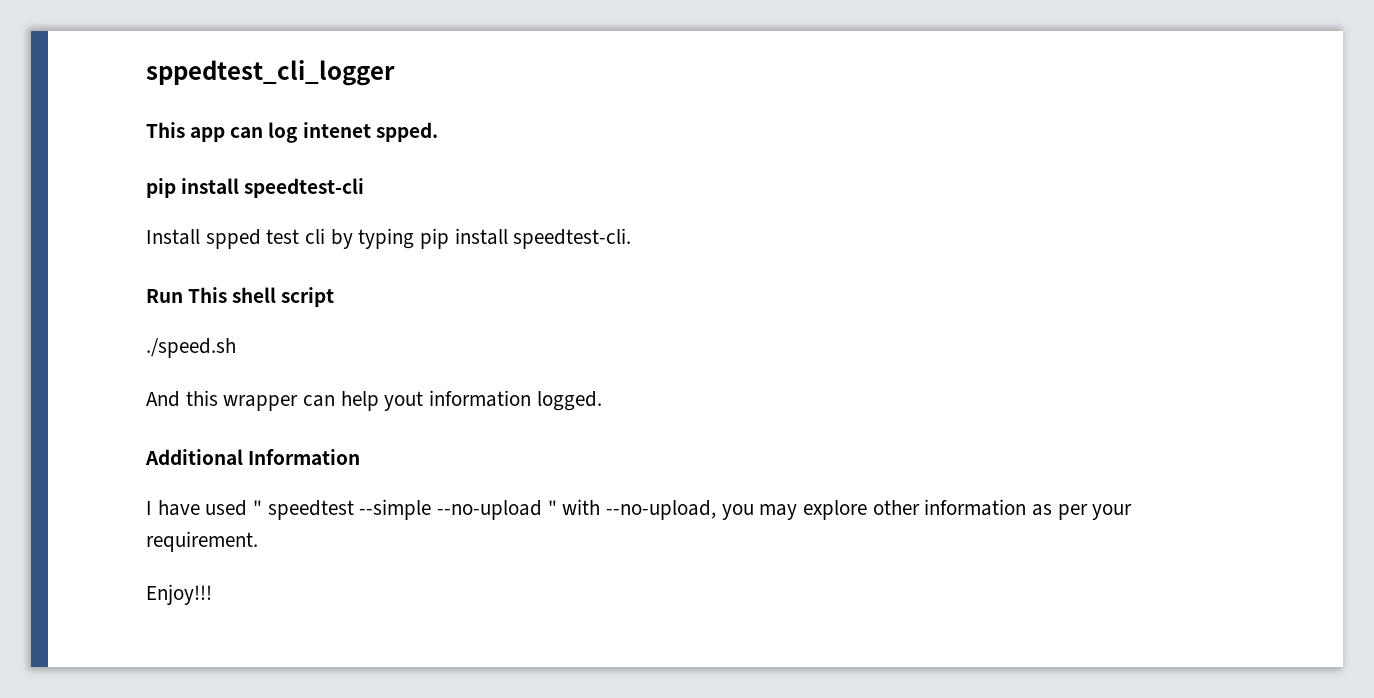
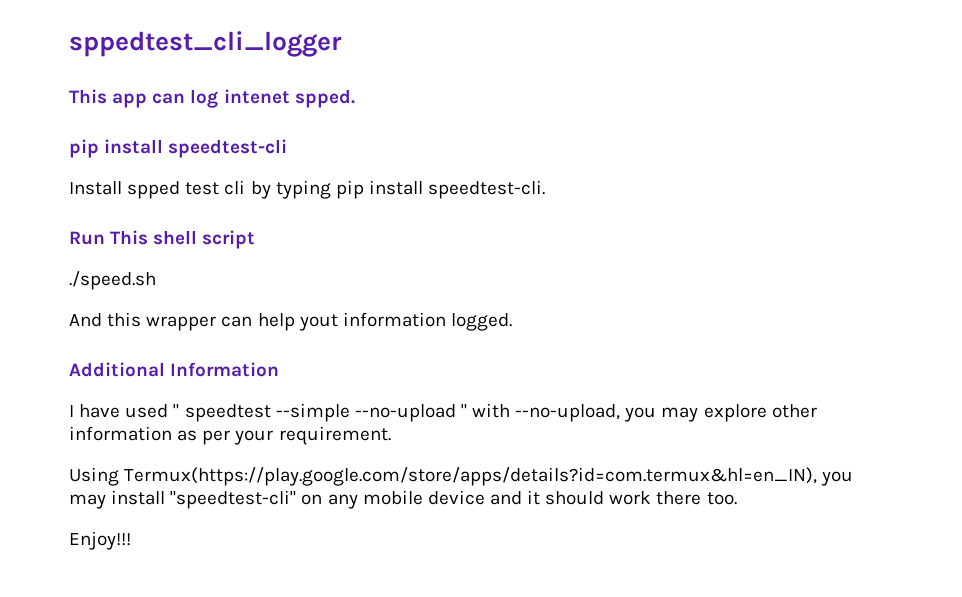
(258, 541) none -> [69,467,854,486] [69,490,737,509] // Using Termux(https://play.google.com/store/apps/details?id=com.termux&hl=en_IN), you may install "speedtest-cli" on any mobile device and it should work there too.

